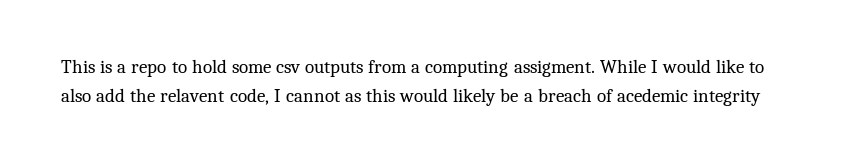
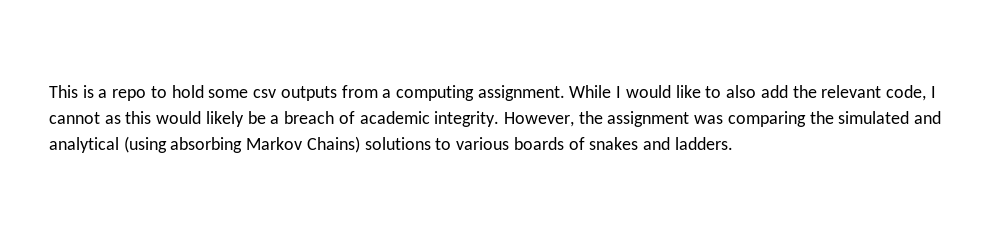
[513,60,595,77] assigment. -> [477,85,565,101] assignment.
[160,88,226,102] relavent -> [821,85,882,98] relevant
[616,88,762,106] acedemic integrity -> [359,111,942,127] [49,136,733,153] academic integrity. However, the assignment was comparing the simulated and analytical (using absorbing Markov Chains) solutions to various boards of snakes and ladders.

